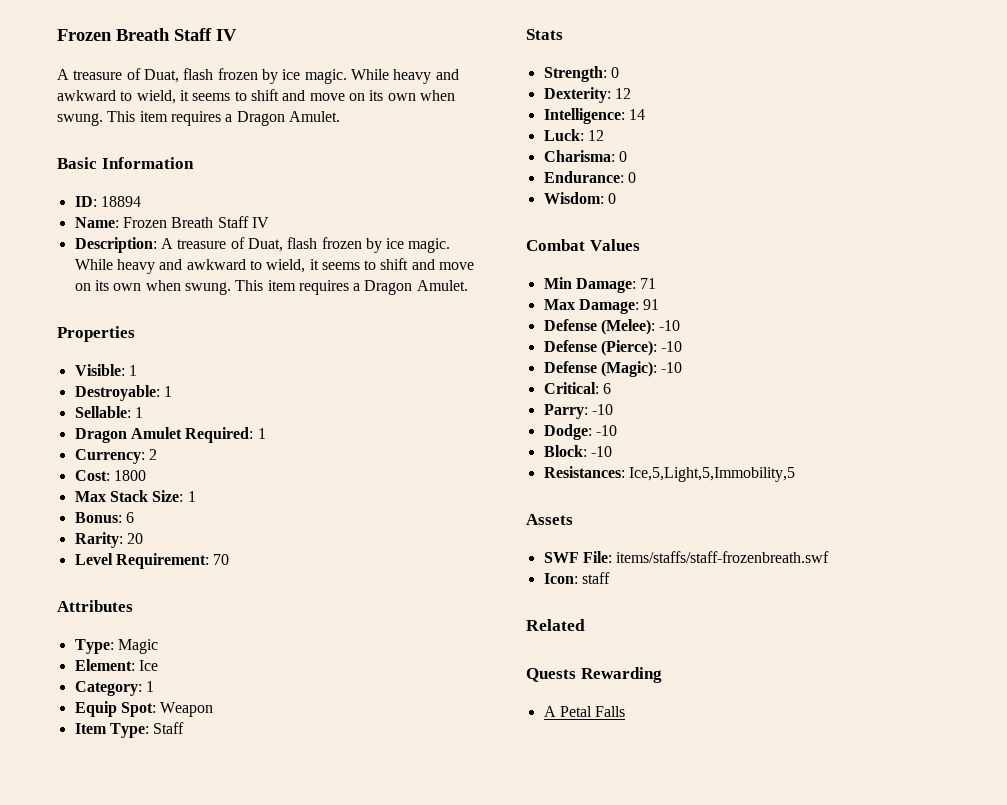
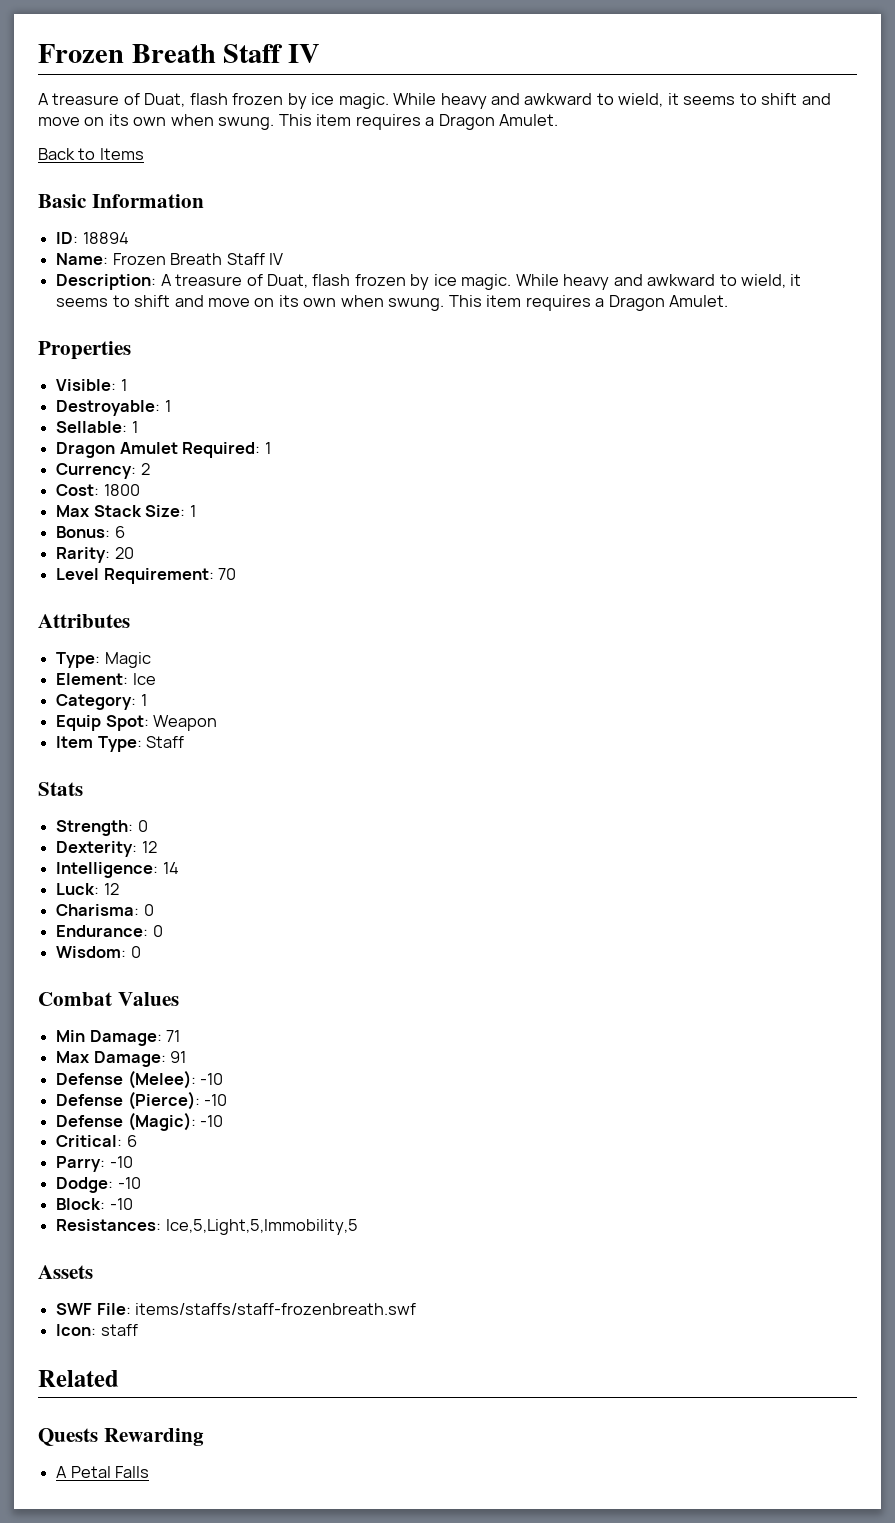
(340, 116) none -> [38,148,144,160] // Back to Items

